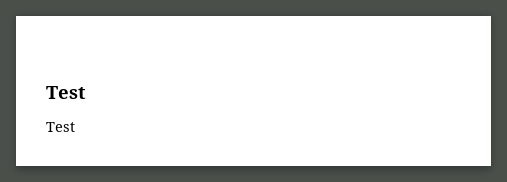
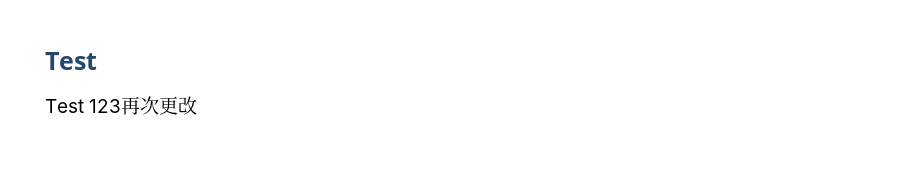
(75, 127) none -> [89,96,198,115] 123再次更改

